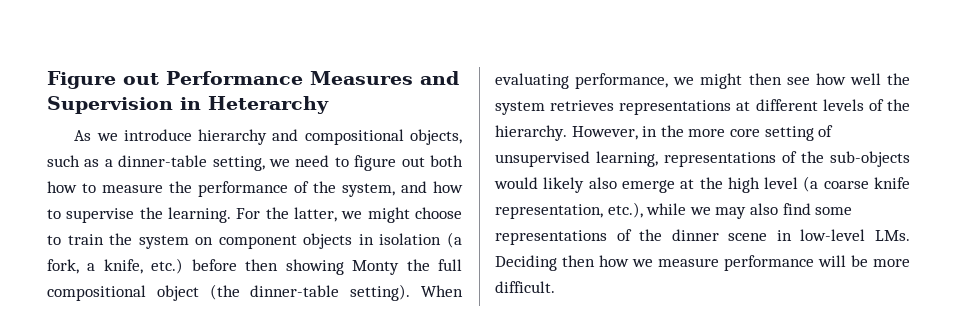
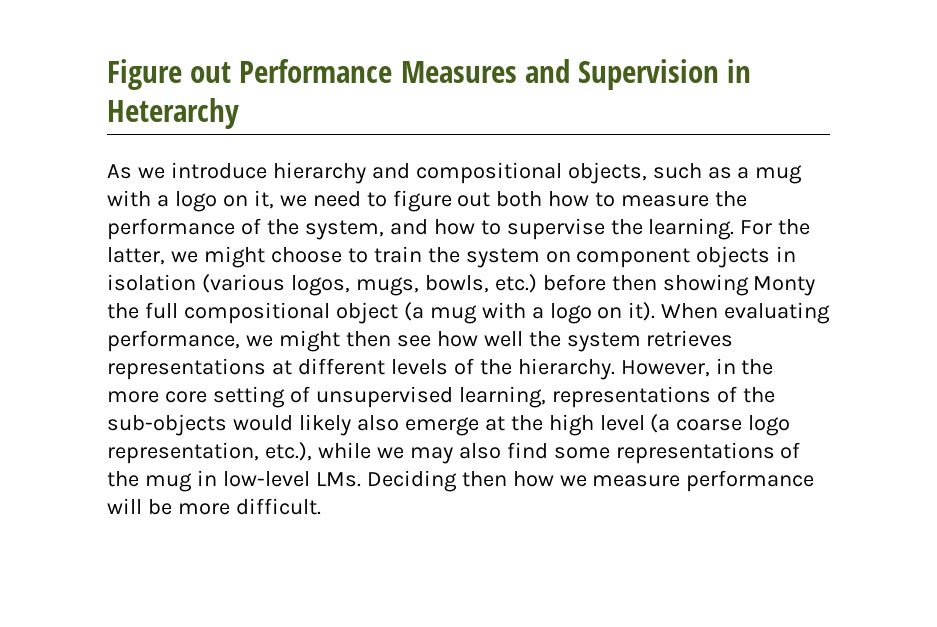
[118,155,265,171] dinner-table setting, -> [755,165,803,184] [107,190,274,212] mug with a logo on it,
[446,232,462,248] [47,259,143,274] (a fork, a knife, -> [201,274,489,296] (various logos, mugs, bowls,
[209,284,411,301] (the dinner-table setting). -> [403,302,656,324] (a mug with a logo on it).
[874,177,910,189] knife -> [748,415,791,436] logo
[671,229,768,241] dinner scene -> [144,473,192,492] mug

